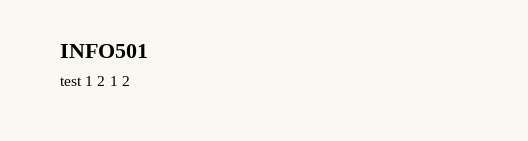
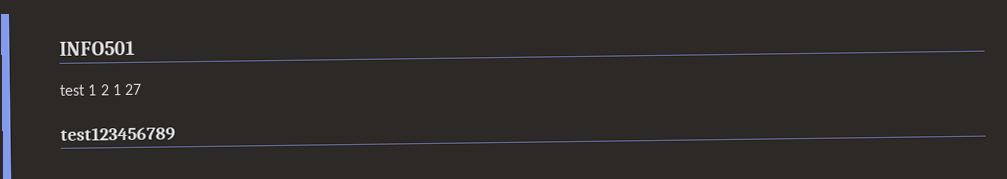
[121,76,130,86] 2 -> [124,83,143,96] [60,126,176,142] 27 // test123456789

